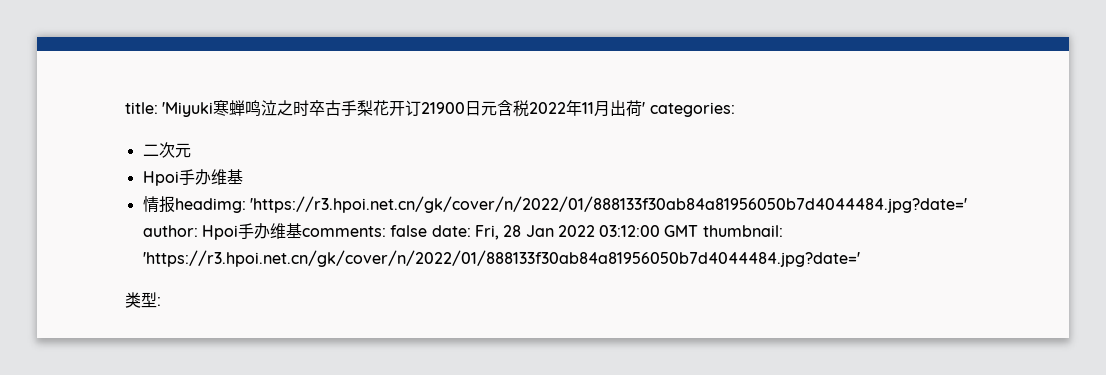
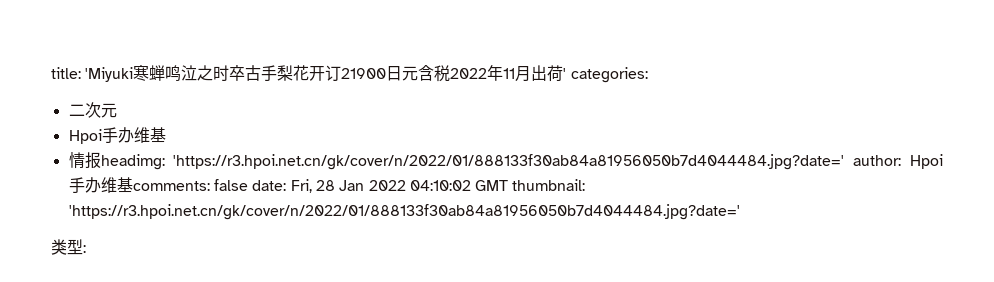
[599,225,661,237] 03:12:00 -> [409,180,471,191] 04:10:02

